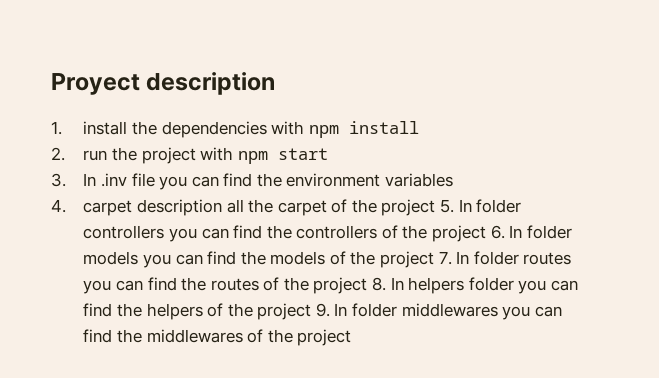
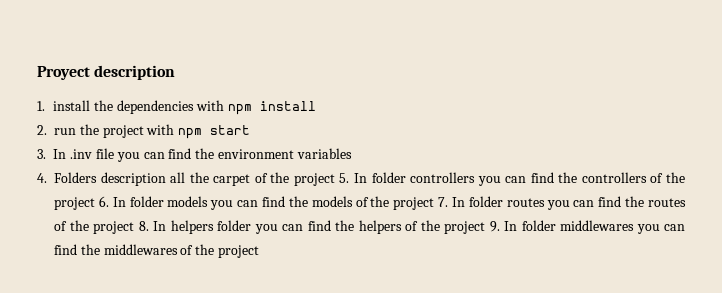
[83,200,133,216] carpet -> [54,172,97,183] Folders

